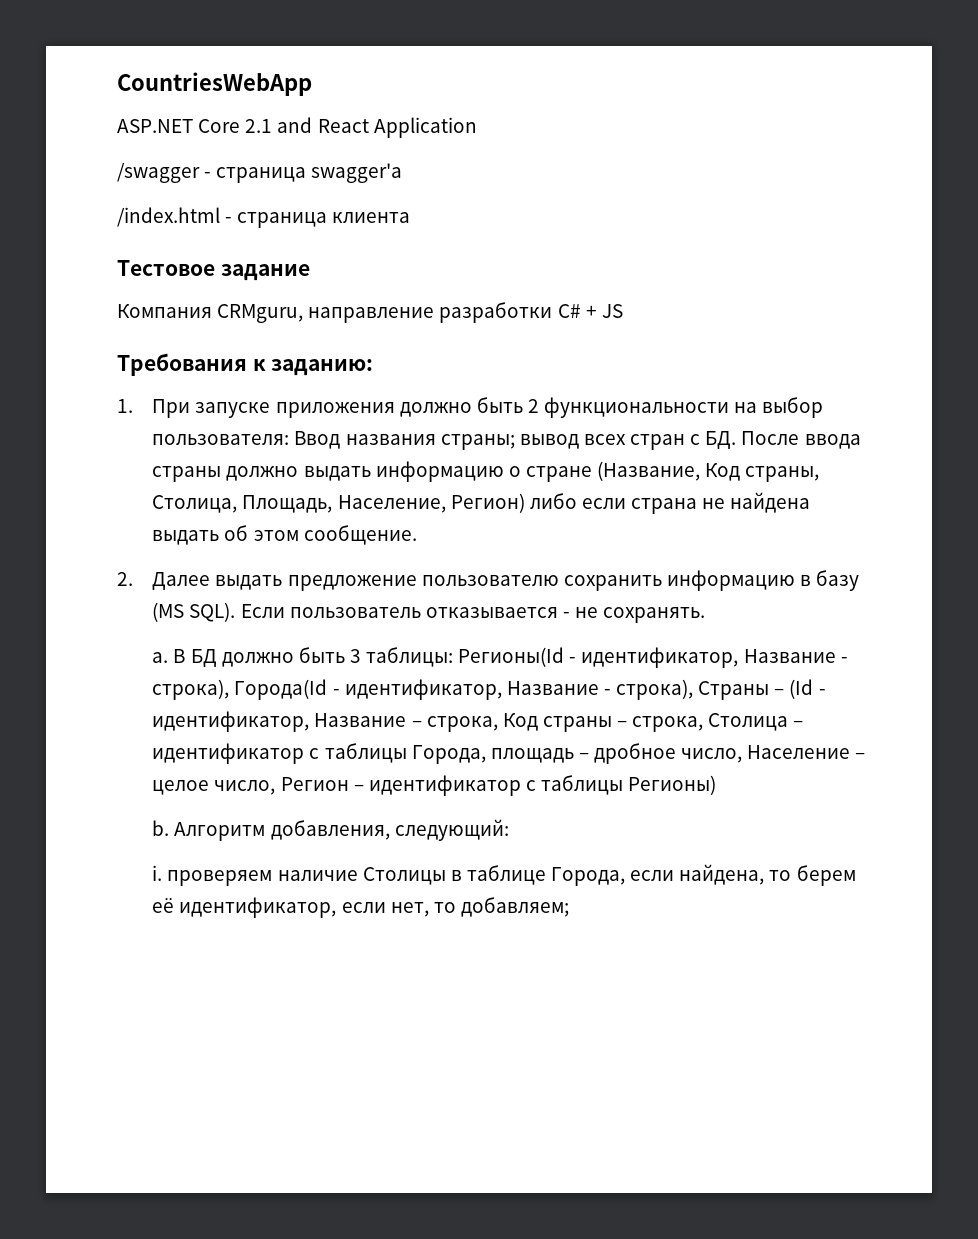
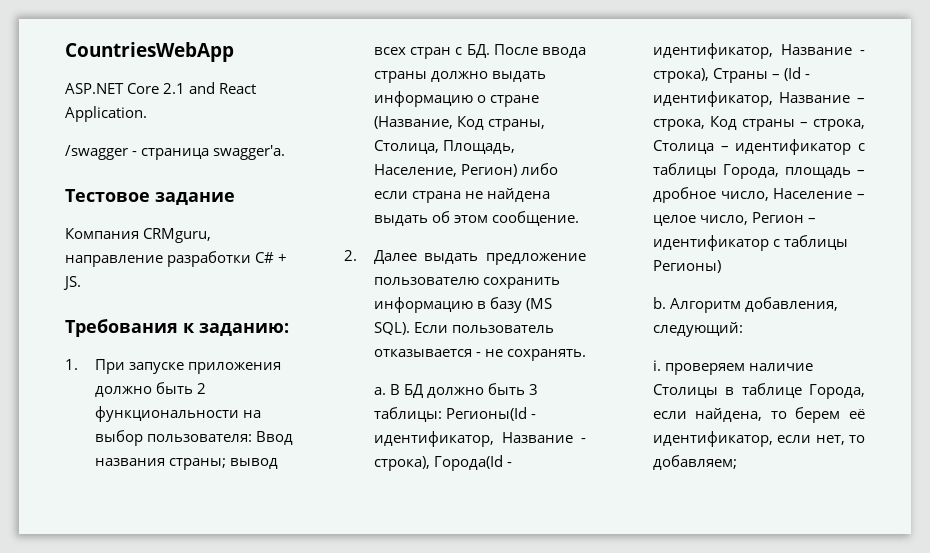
[373,117,477,138] Application -> [65,106,147,122] Application.
[311,163,403,183] [117,207,411,228] swagger'a // /index.html - страница клиента -> [213,145,286,160] swagger'a.
[601,304,623,318] JS -> [63,276,81,290] JS.

